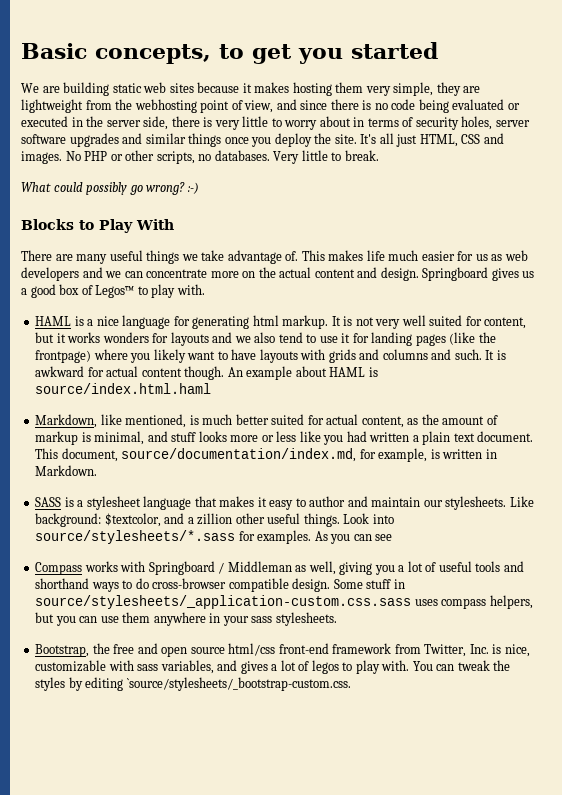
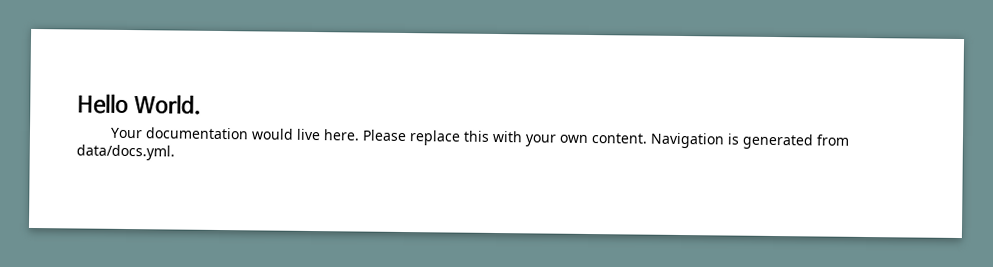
[21,42,438,64] [21,82,481,96] [21,99,520,113] [21,116,530,130] [21,133,504,147] [21,150,379,164] [21,182,199,195] [21,219,174,233] [21,250,528,264] [21,267,535,281] [21,284,205,298] [35,315,527,329] [35,332,496,346] [35,349,506,363] [35,366,378,380] [35,383,212,394] [35,414,498,428] [35,431,534,445] [35,448,497,462] [35,465,98,476] [35,496,534,510] [35,513,394,527] [35,530,393,544] [35,561,524,575] [35,578,405,592] [35,595,533,609] [35,612,337,626] [35,643,530,657] [35,660,511,674] [35,677,351,691] Basic concepts, to get you started // We are building static web sites because it makes hosting them very simple, they are lightweight from the webhosting point of view, and since there is no code being evaluated or executed in the server side, there is very little to worry about in terms of security holes, server software upgrades and similar things once you deploy the site. It's all just HTML, CSS and images. No PHP or other scripts, no databases. Very little to break. // What could possibly go wrong? :-) // Blocks to Play With // There are many useful things we take advantage of. This makes life much easier for us as web developers and we can concentrate more on the actual content and design. Springboard gives us a good box of Legos™ to play with. // HAML is a nice language for generating html markup. It is not very well suited for content, but it works wonders for layouts and we also tend to use it for landing pages (like the frontpage) where you likely want to have layouts with grids and columns and such. It is awkward for actual content though. An example about HAML is source/index.html.haml // Markdown, like mentioned, is much better suited for actual content, as the amount of markup is minimal, and stuff looks more or less like you had written a plain text document. This document, source/documentation/index.md, for example, is written in Markdown. // SASS is a stylesheet language that makes it easy to author and maintain our stylesheets. Like background: $textcolor, and a zillion other useful things. Look into source/stylesheets/*.sass for examples. As you can see // Compass works with Springboard / Middleman as well, giving you a lot of useful tools and shorthand ways to do cross-browser compatible design. Some stuff in source/stylesheets/_application-custom.css.sass uses compass helpers, but you can use them anywhere in your sass stylesheets. // Bootstrap, the free and open source html/css front-end framework from Twitter, Inc. is nice, customizable with sass variables, and gives a lot of legos to play with. You can tweak the styles by editing `source/stylesheets/_bootstrap-custom.css. -> [77,93,202,115] [110,127,851,150] [76,144,175,161] Hello World. // Your documentation would live here. Please replace this with your own content. Navigation is generated from data/docs.yml.

